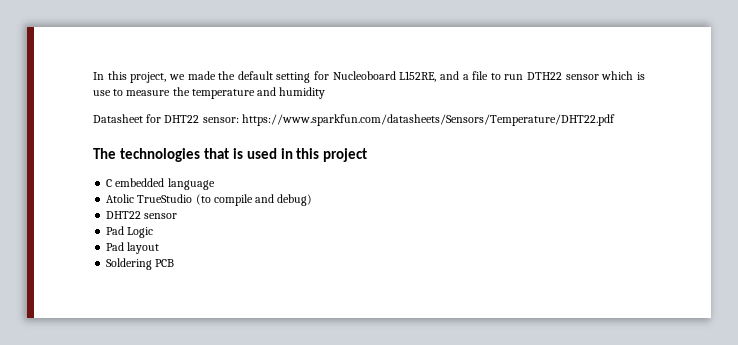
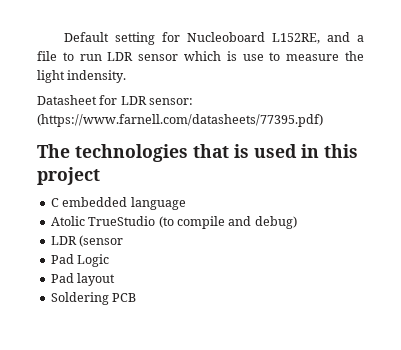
[93,71,273,83] In this project, we made the default -> [64,32,110,42] Default
[527,72,563,80] DTH22 -> [107,52,134,61] LDR
[191,87,326,99] temperature and humidity -> [37,70,127,83] light indensity.
[164,114,615,126] DHT22 sensor: https://www.sparkfun.com/datasheets/Sensors/Temperature/DHT22.pdf -> [120,96,194,105] [37,114,323,127] LDR sensor: (https://www.farnell.com/datasheets/77395.pdf)
[106,211,178,219] DHT22 sensor -> [50,235,124,247] LDR (sensor

